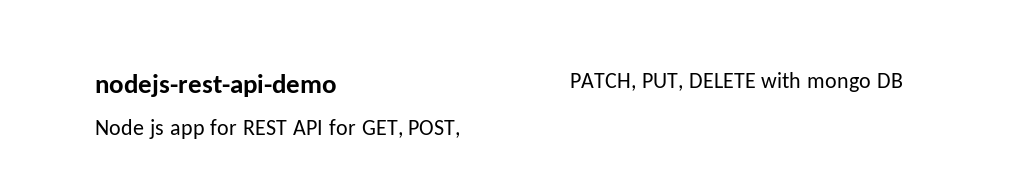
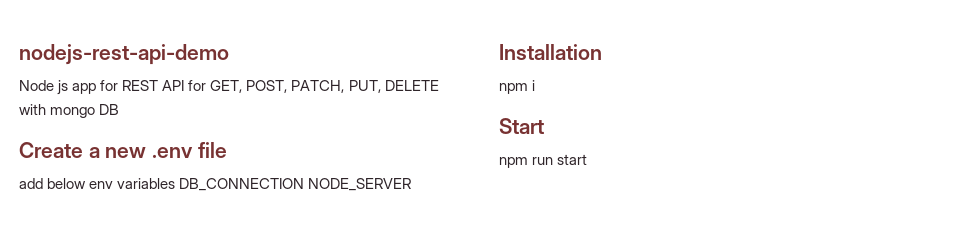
(904, 80) none -> [19,142,227,158] [19,178,412,191] [499,44,602,60] [499,80,536,94] [499,118,544,134] [499,154,588,168] // Create a new .env file // add below env variables DB_CONNECTION NODE_SERVER // Installation // npm i // Start // npm run start

